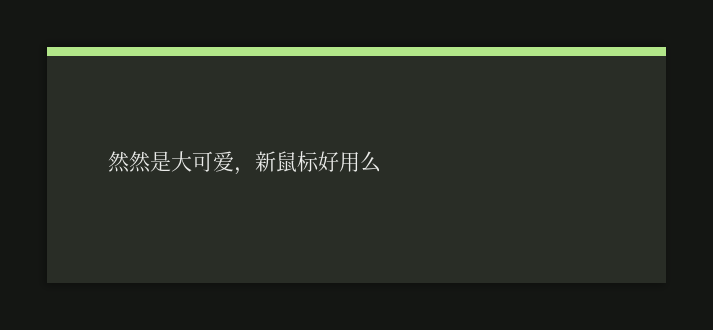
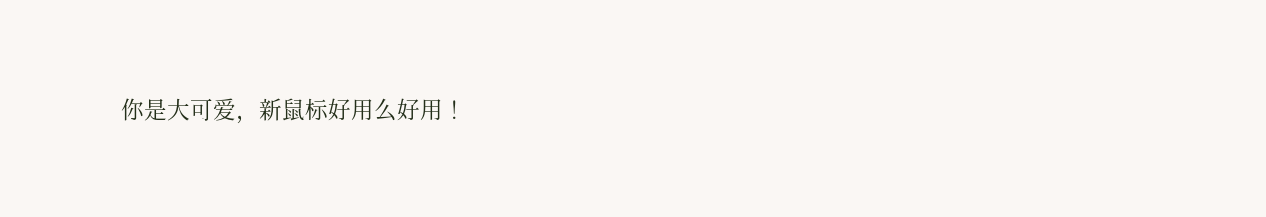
[108,151,151,173] 然然 -> [121,98,145,121] 你
(381, 162) none -> [397,98,467,121] 好用！

